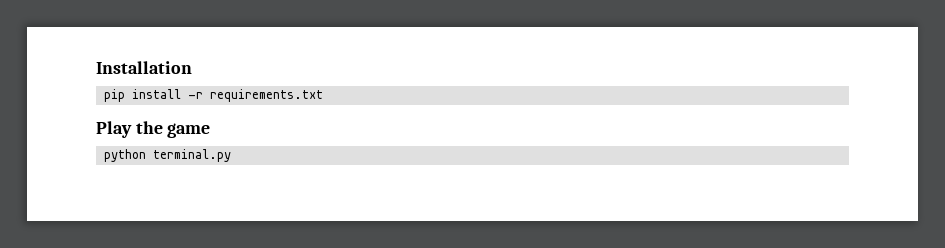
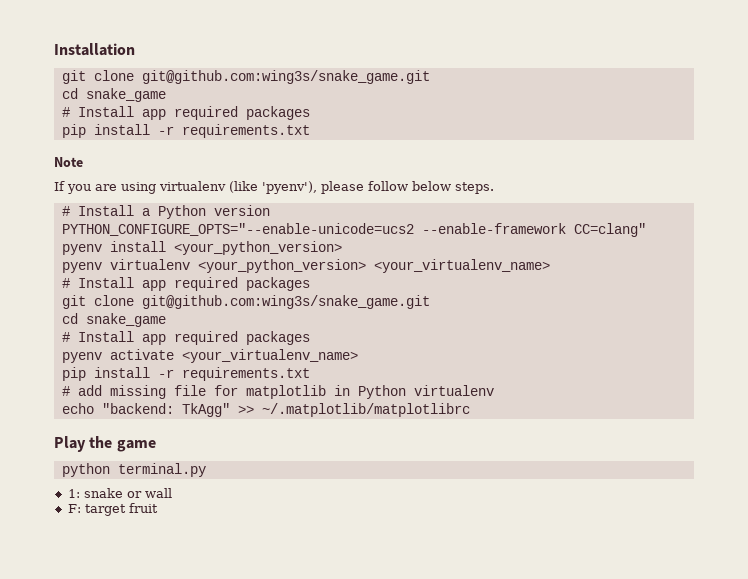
[103,89,323,102] pip install -r requirements.txt -> [61,70,430,84] [61,88,166,102] [61,106,310,120] [61,124,310,138] [54,157,83,167] [54,181,494,194] [61,205,270,219] [61,223,646,237] [61,241,342,255] [61,259,550,273] [61,277,310,291] [61,295,430,309] [61,313,166,327] [61,331,310,345] [61,349,358,363] [61,367,310,381] [61,385,494,399] [61,403,470,417] git clone git@github.com:wing3s/snake_game.git // cd snake_game // # Install app required packages // pip install -r requirements.txt // Note // If you are using virtualenv (like 'pyenv'), please follow below steps. // # Install a Python version // PYTHON_CONFIGURE_OPTS="--enable-unicode=ucs2 --enable-framework CC=clang" pyenv install <your_python_version> // pyenv virtualenv <your_python_version> <your_virtualenv_name> // # Install app required packages // git clone git@github.com:wing3s/snake_game.git // cd snake_game // # Install app required packages // pyenv activate <your_virtualenv_name> // pip install -r requirements.txt // # add missing file for matplotlib in Python virtualenv // echo "backend: TkAgg" >> ~/.matplotlib/matplotlibrc
(231, 155) none -> [67,488,172,498] [67,503,158,516] // 1: snake or wall // F: target fruit

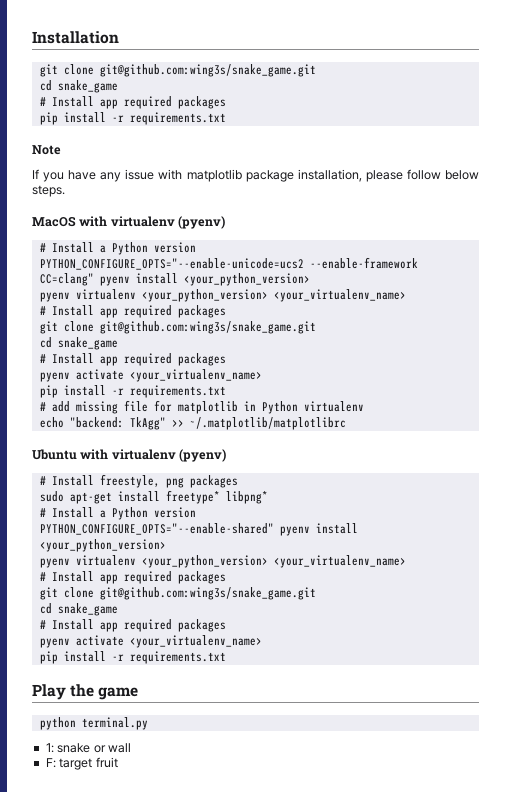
[95,181,317,194] are using virtualenv (like 'pyenv'), -> [68,169,362,182] have any issue with matplotlib package installation,
(494, 188) none -> [32,216,226,229] // MacOS with virtualenv (pyenv)
(470, 410) none -> [32,449,227,462] [39,474,238,488] [39,490,268,504] [39,507,196,520] [39,523,358,536] [39,539,166,552] [39,555,406,568] [39,571,226,584] [39,587,316,600] [39,603,118,616] [39,619,226,632] [39,635,262,648] [39,651,226,664] // Ubuntu with virtualenv (pyenv) // # Install freestyle, png packages // sudo apt-get install freetype* libpng* // # Install a Python version // PYTHON_CONFIGURE_OPTS="--enable-shared" pyenv install <your_python_version> // pyenv virtualenv <your_python_version> <your_virtualenv_name> // # Install app required packages // git clone git@github.com:wing3s/snake_game.git // cd snake_game // # Install app required packages // pyenv activate <your_virtualenv_name> // pip install -r requirements.txt

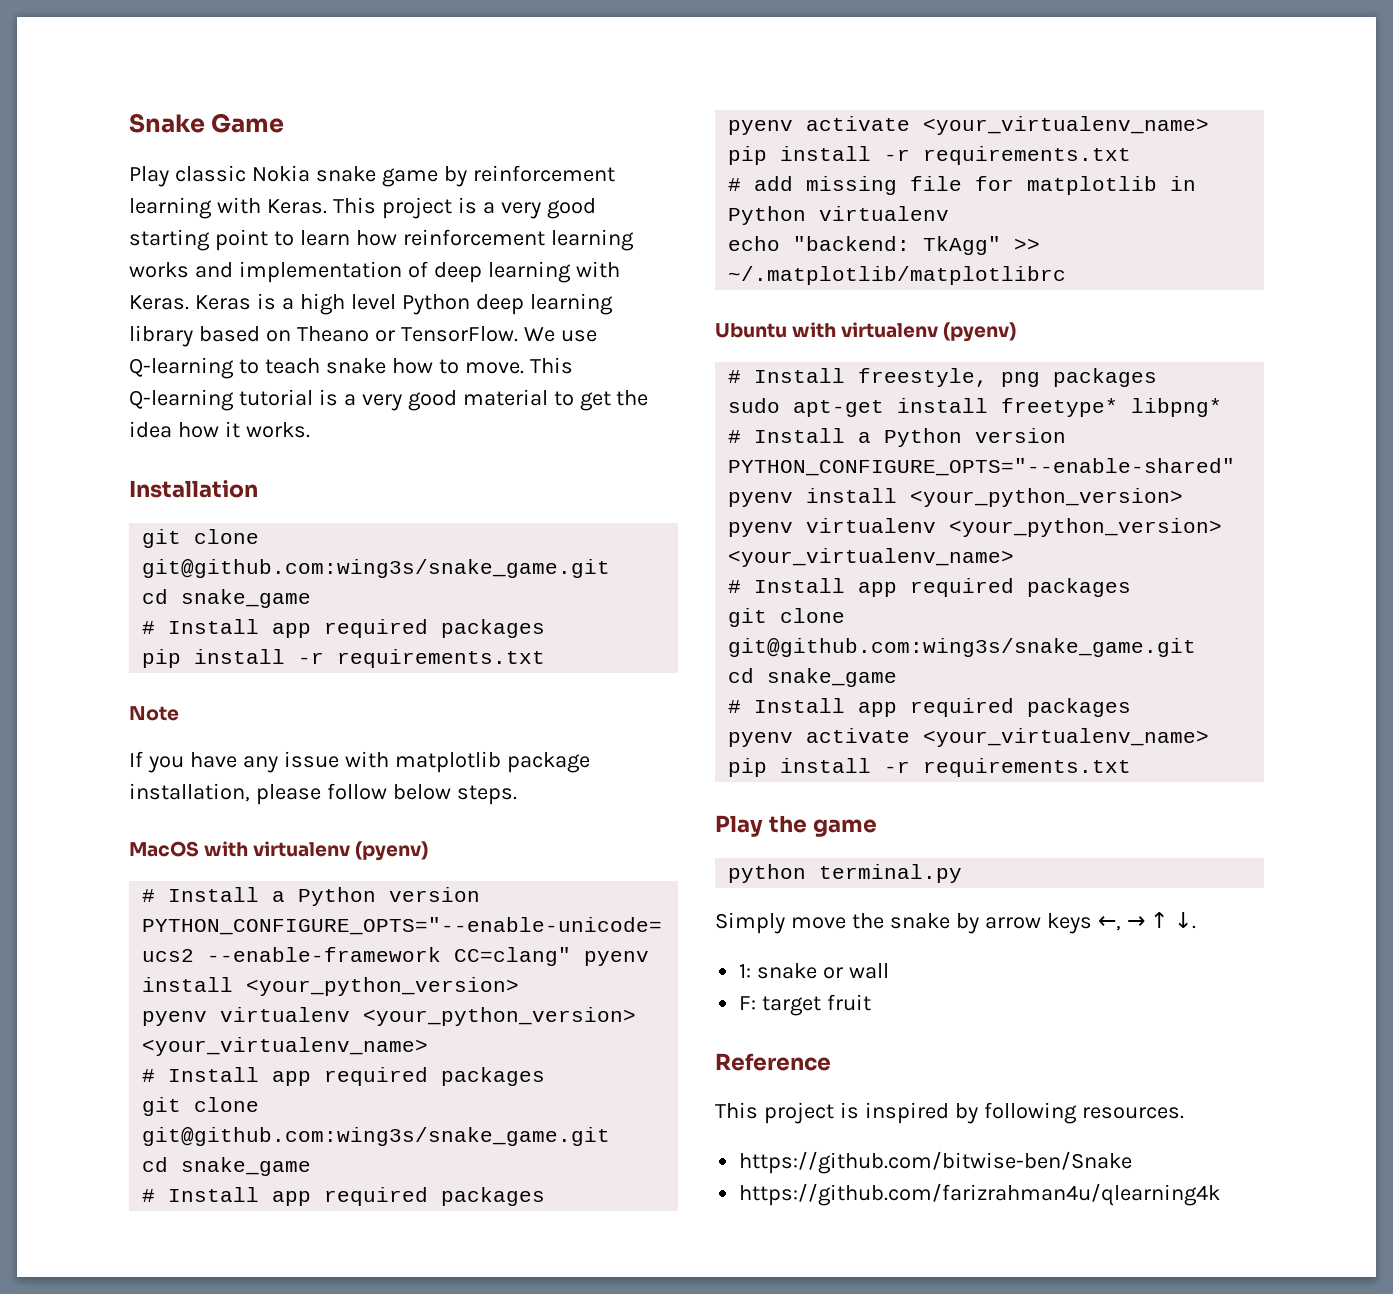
(32, 37) none -> [129,113,285,133] [129,165,615,187] [129,197,596,219] [129,229,634,251] [129,261,620,283] [129,293,613,315] [129,325,597,347] [129,357,573,379] [129,389,649,411] [129,421,310,438] Snake Game // Play classic Nokia snake game by reinforcement learning with Keras. This project is a very good starting point to learn how reinforcement learning works and implementation of deep learning with Keras. Keras is a high level Python deep learning library based on Theano or TensorFlow. We use Q-learning to teach snake how to move. This Q-learning tutorial is a very good material to get the idea how it works. //
(148, 723) none -> [715,912,1197,934] // Simply move the snake by arrow keys ←, → ↑ ↓.
(118, 762) none -> [715,1053,831,1071] [715,1102,1184,1124] [739,1151,1133,1174] [739,1183,1221,1206] // Reference // This project is inspired by following resources. // https://github.com/bitwise-ben/Snake // https://github.com/farizrahman4u/qlearning4k

